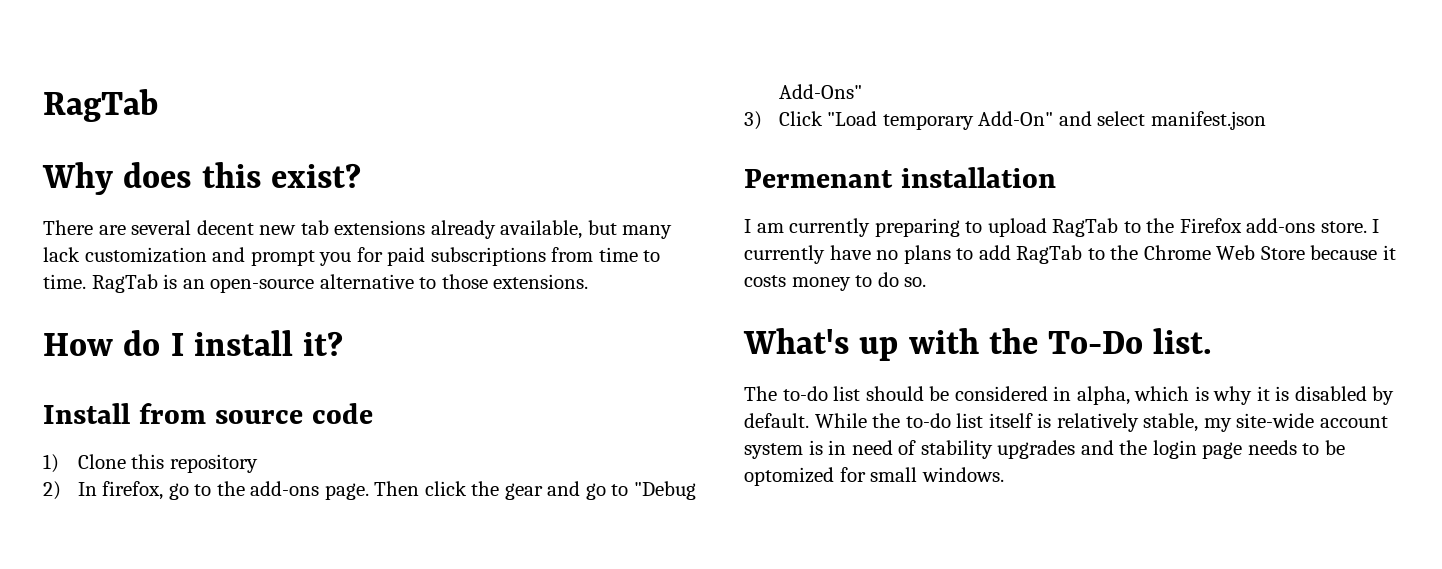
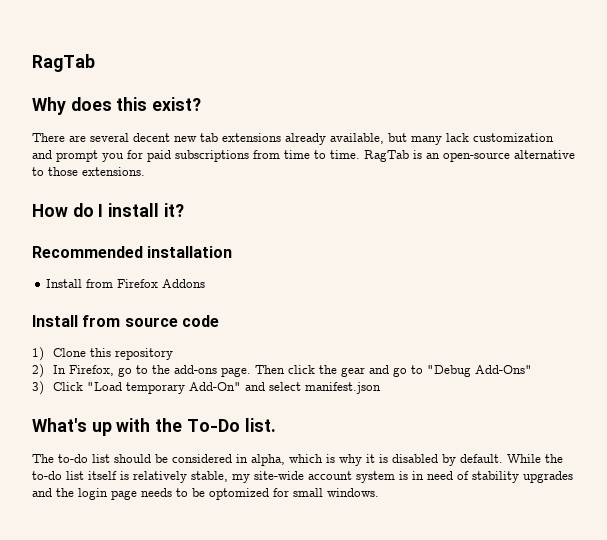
(344, 343) none -> [32,246,233,258] [46,279,206,288] // Recommended installation // Install from Firefox Addons
[102,481,164,500] firefox, -> [69,365,115,376] Firefox,
[744,167,1056,188] [744,218,1380,237] [744,245,1396,264] [744,272,927,291] // Permenant installation // I am currently preparing to upload RagTab to the Firefox add-ons store. I currently have no plans to add RagTab to the Chrome Web Store because it costs money to do so. -> (382, 388) none

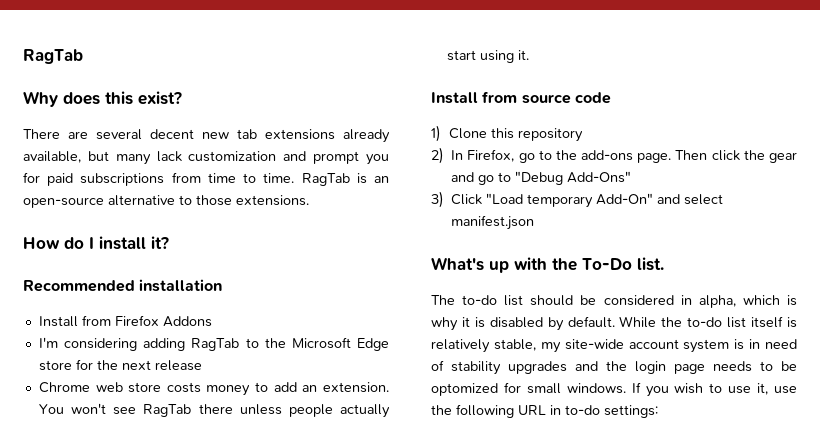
(206, 283) none -> [38,337,389,351] [38,359,202,371] [38,382,389,396] [38,403,390,418] [446,50,529,63] // I'm considering adding RagTab to the Microsoft Edge store for the next release // Chrome web store costs money to add an extension. You won't see RagTab there unless people actually start using it.
(379, 492) none -> [631,382,797,397] [431,404,658,418] If you wish to use it, use the following URL in to-do settings:

